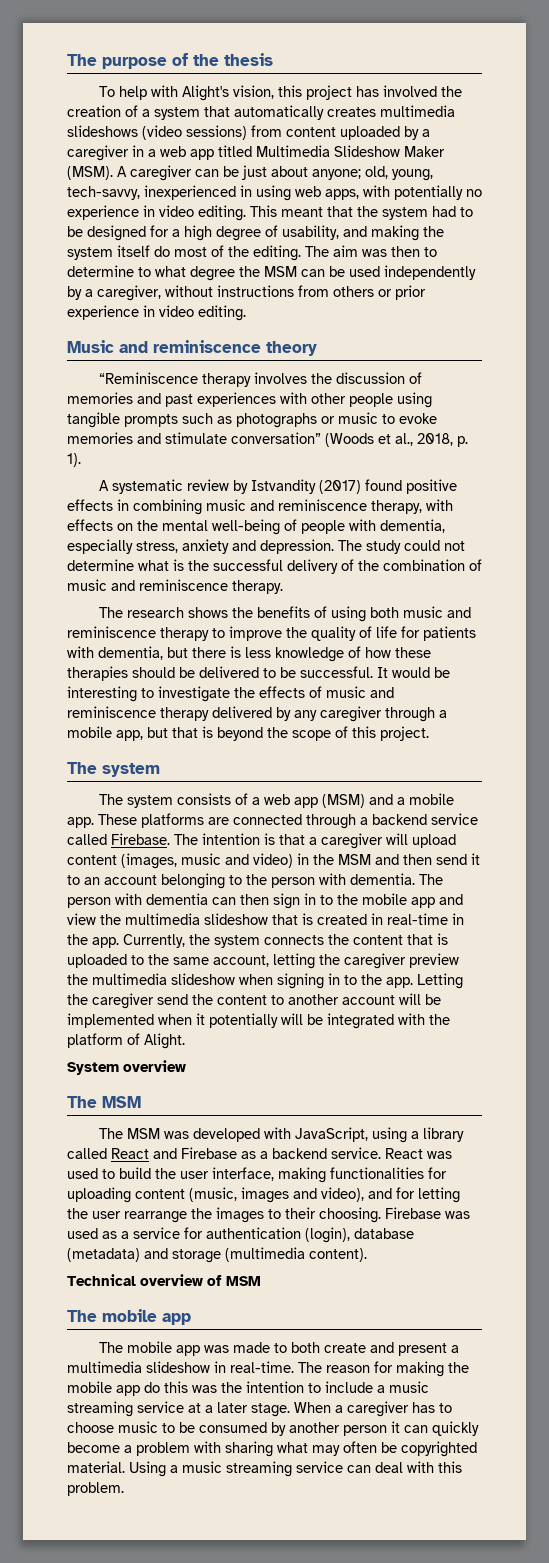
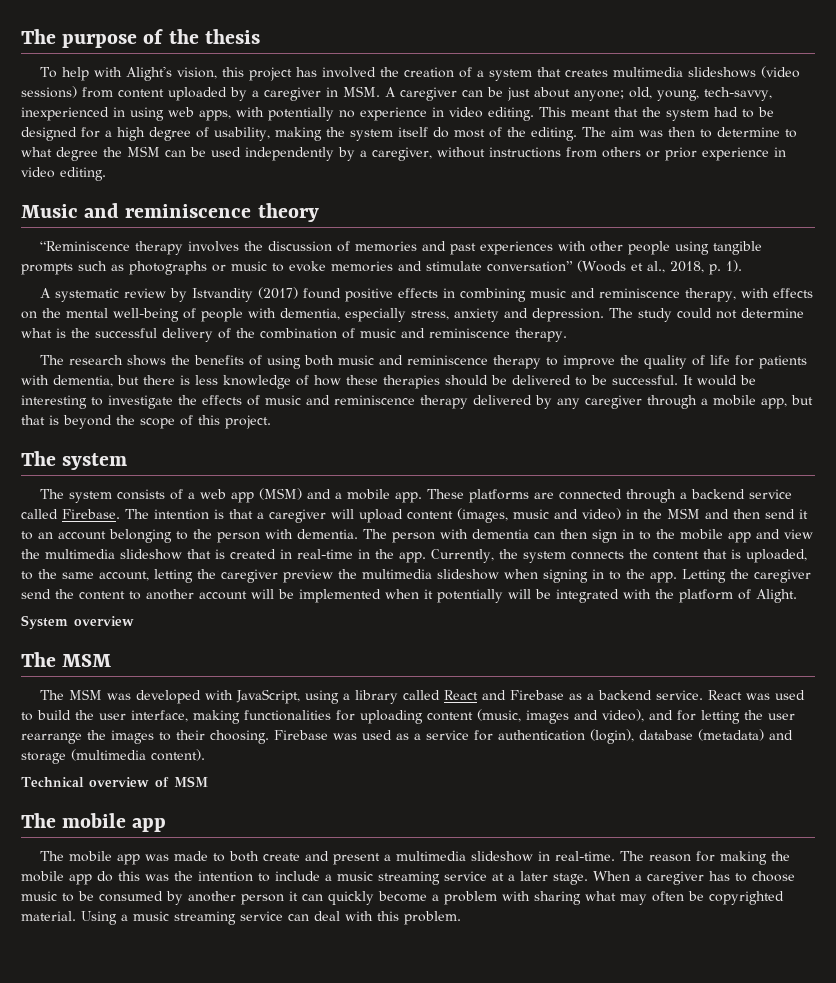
[234,105,324,120] automatically -> (562, 72) none
[148,145,445,160] [67,166,113,180] a web app titled Multimedia Slideshow Maker (MSM). -> [343,86,380,97] MSM.
[343,226,367,237] and -> (270, 134) none
[67,954,127,968] uploaded -> [745,549,807,563] uploaded,

